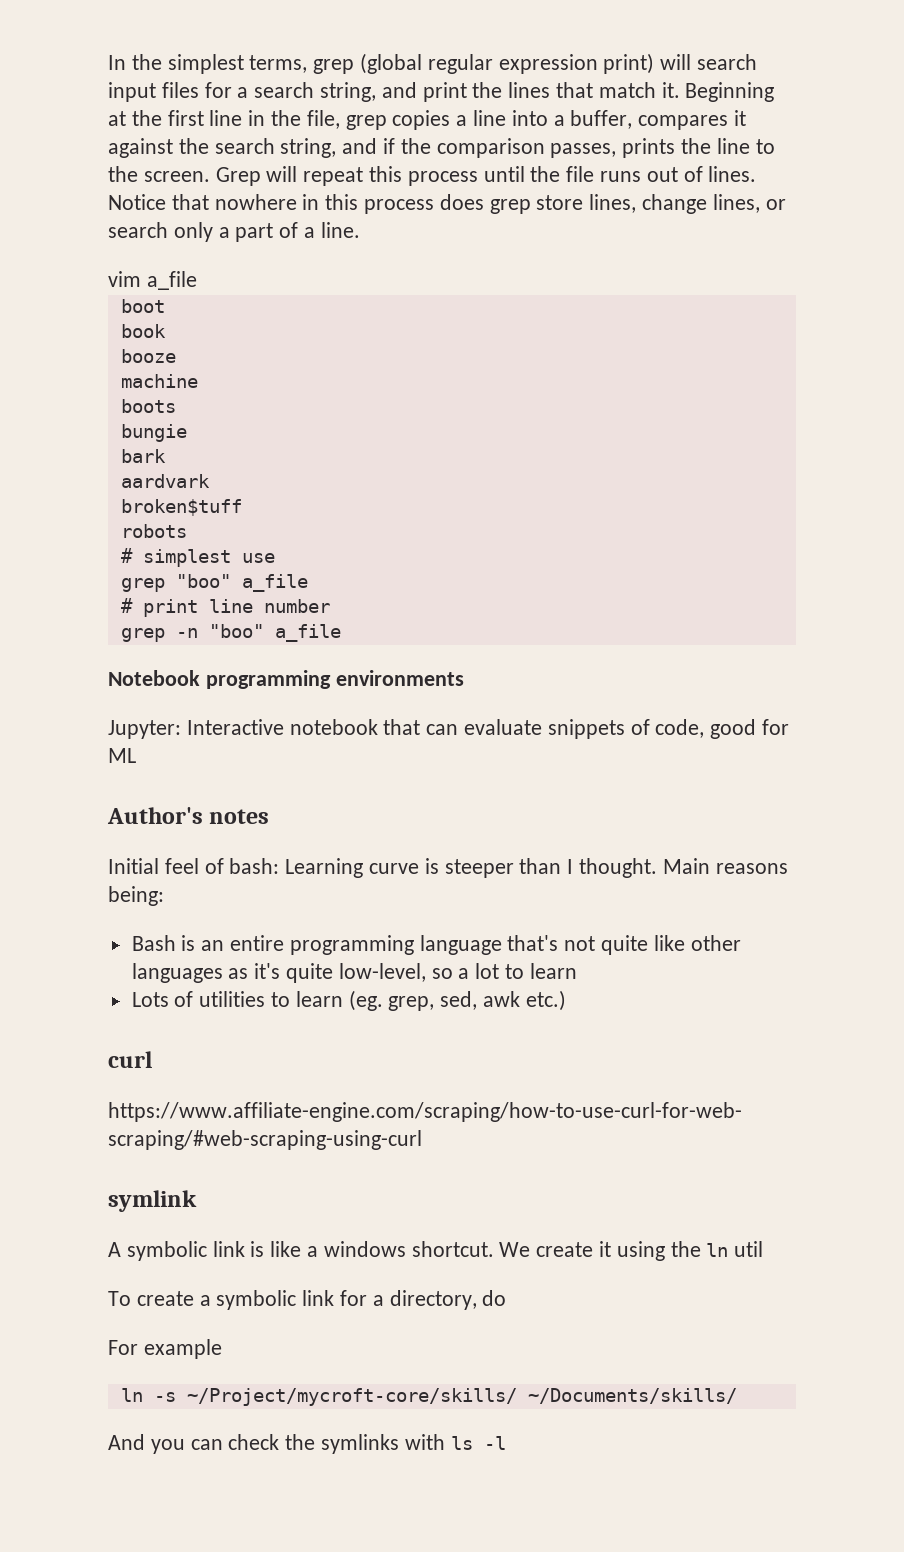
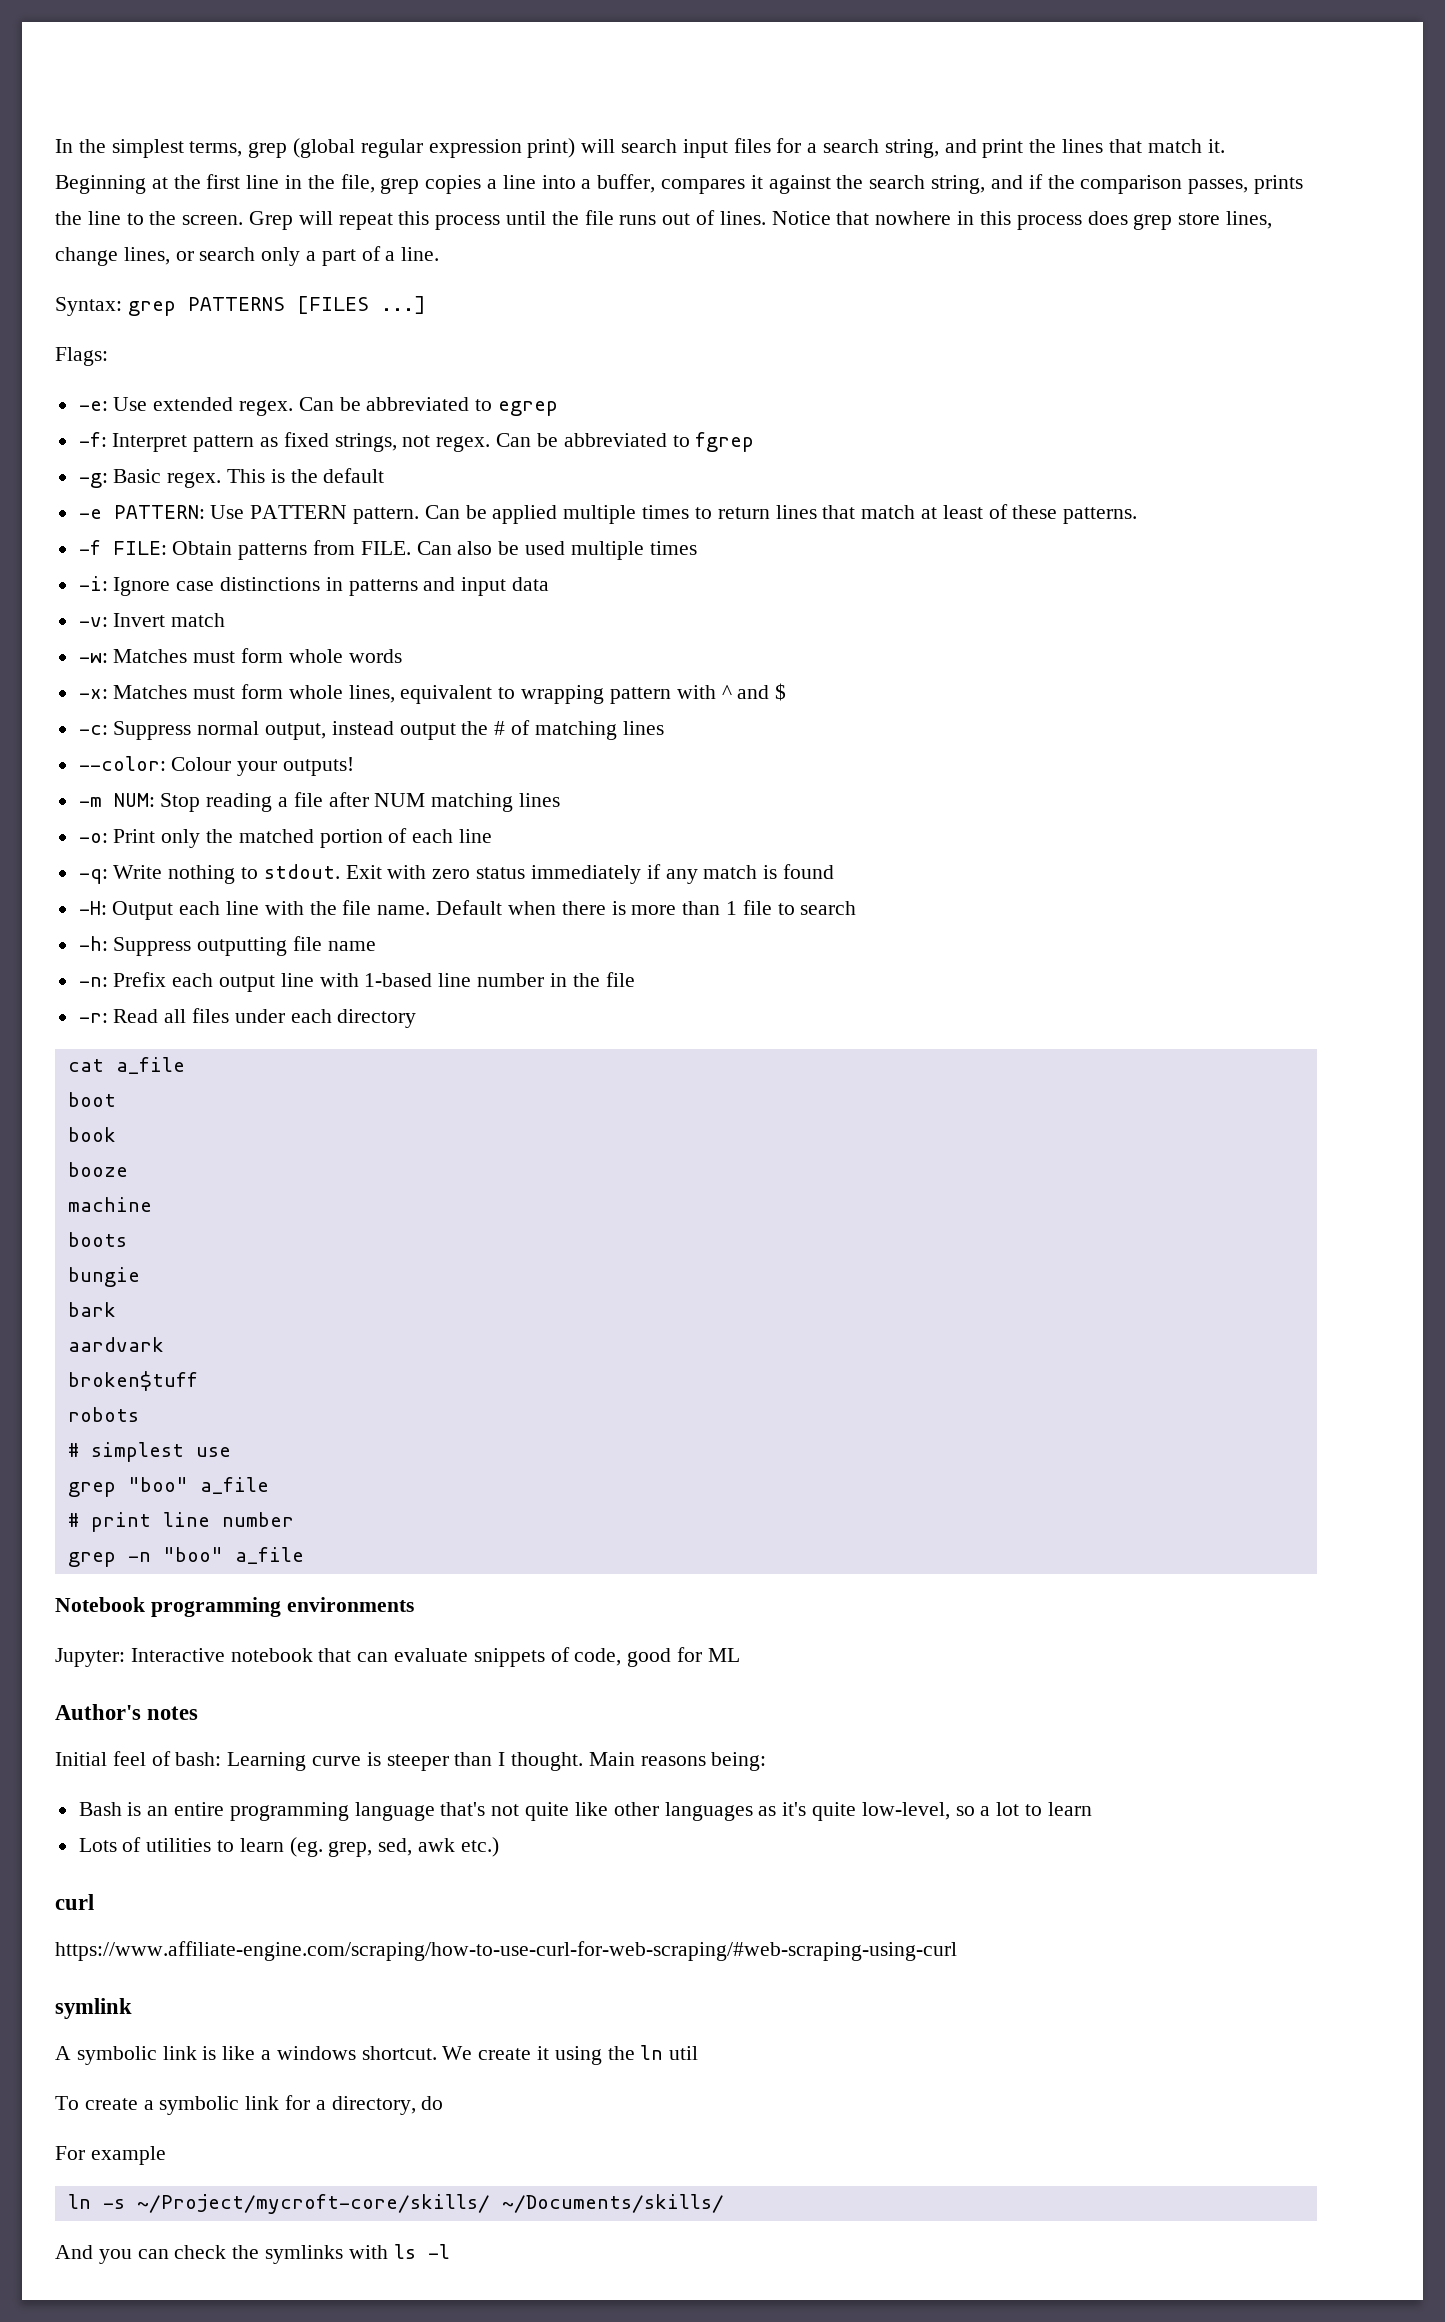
[108,271,141,287] vim -> [55,296,426,316] [55,347,108,366] [78,397,559,416] [78,432,755,452] [78,468,385,488] [78,504,1138,524] [78,540,697,560] [78,576,550,596] [78,613,226,627] [78,648,402,663] [78,683,787,704] [78,720,664,740] [78,756,355,776] [78,792,561,812] [78,828,493,848] [78,864,834,884] [78,900,857,920] [78,936,376,956] [78,972,635,992] [78,1008,417,1028] [67,1059,104,1072] Syntax: grep PATTERNS [FILES ...] // Flags: // -e: Use extended regex. Can be abbreviated to egrep // -f: Interpret pattern as fixed strings, not regex. Can be abbreviated to fgrep // -g: Basic regex. This is the default // -e PATTERN: Use PATTERN pattern. Can be applied multiple times to return lines that match at least of these patterns. // -f FILE: Obtain patterns from FILE. Can also be used multiple times // -i: Ignore case distinctions in patterns and input data // -v: Invert match // -w: Matches must form whole words // -x: Matches must form whole lines, equivalent to wrapping pattern with ^ and $ // -c: Suppress normal output, instead output the # of matching lines // --color: Colour your outputs! // -m NUM: Stop reading a file after NUM matching lines // -o: Print only the matched portion of each line // -q: Write nothing to stdout. Exit with zero status immediately if any match is found // -H: Output each line with the file name. Default when there is more than 1 file to search // -h: Suppress outputting file name // -n: Prefix each output line with 1-based line number in the file // -r: Read all files under each directory // cat

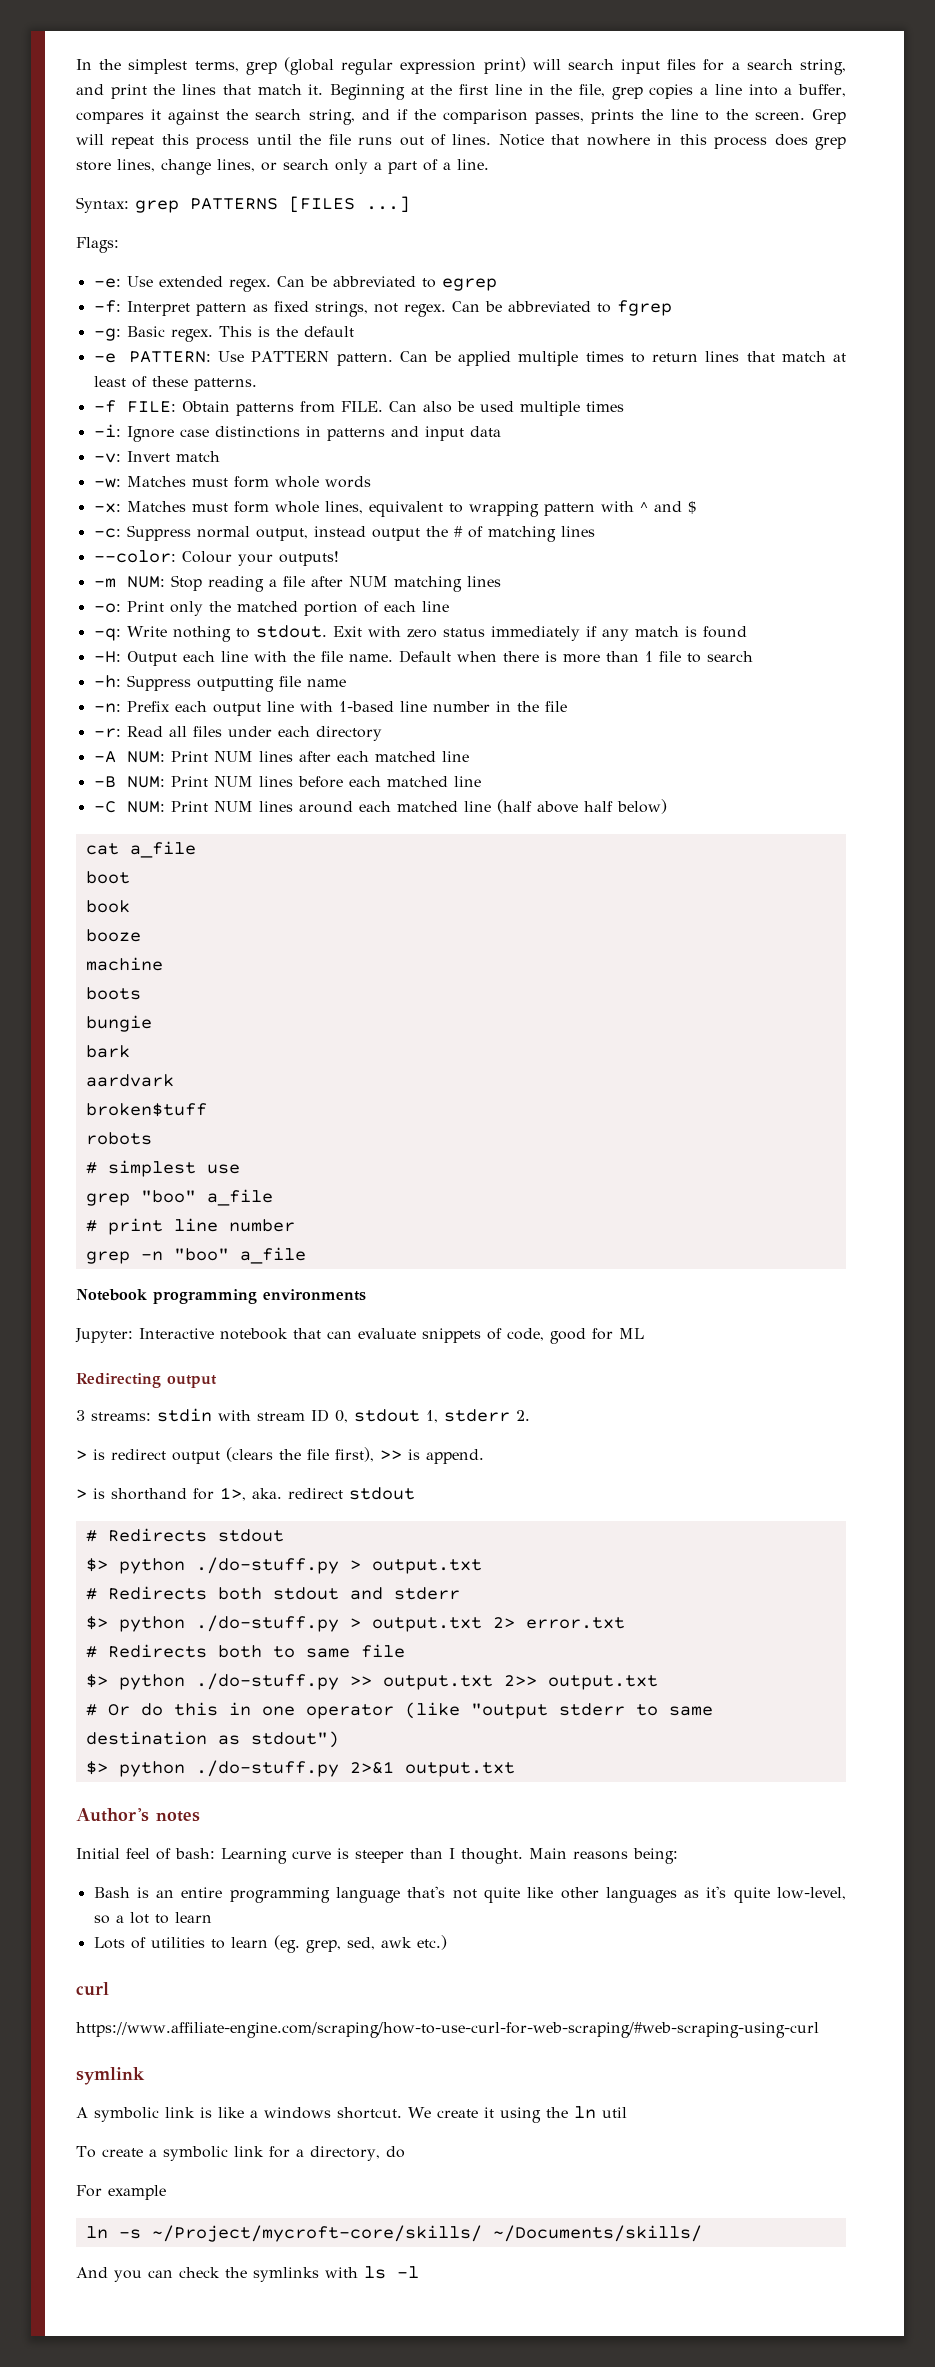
(417, 1018) none -> [93,751,469,763] [93,776,481,788] [93,799,667,814] // -A NUM: Print NUM lines after each matched line // -B NUM: Print NUM lines before each matched line // -C NUM: Print NUM lines around each matched line (half above half below)
(740, 1655) none -> [76,1373,217,1388] [76,1408,530,1423] [76,1447,484,1464] [76,1487,415,1501] [85,1528,284,1542] [85,1557,482,1574] [85,1586,460,1600] [85,1615,625,1632] [85,1644,405,1658] [85,1673,658,1690] [85,1702,713,1719] [85,1731,339,1748] [85,1760,515,1777] // Redirecting output // 3 streams: stdin with stream ID 0, stdout 1, stderr 2. // > is redirect output (clears the file first), >> is append. // > is shorthand for 1>, aka. redirect stdout // # Redirects stdout // $> python ./do-stuff.py > output.txt // # Redirects both stdout and stderr // $> python ./do-stuff.py > output.txt 2> error.txt // # Redirects both to same file // $> python ./do-stuff.py >> output.txt 2>> output.txt // # Or do this in one operator (like "output stderr to same destination as stdout") // $> python ./do-stuff.py 2>&1 output.txt

